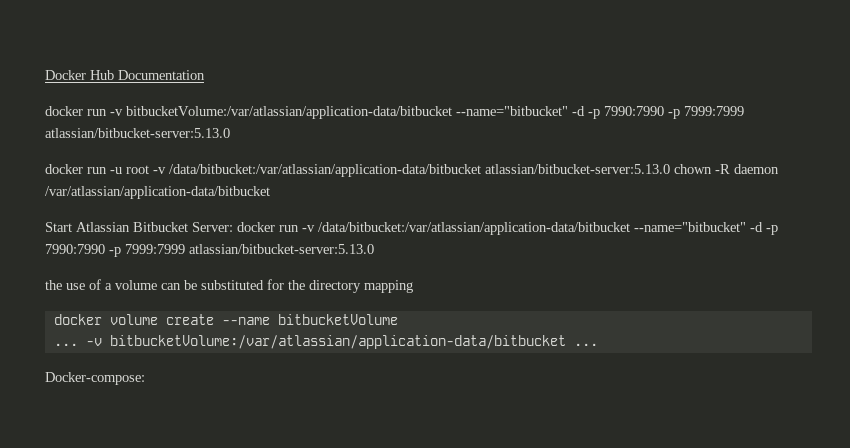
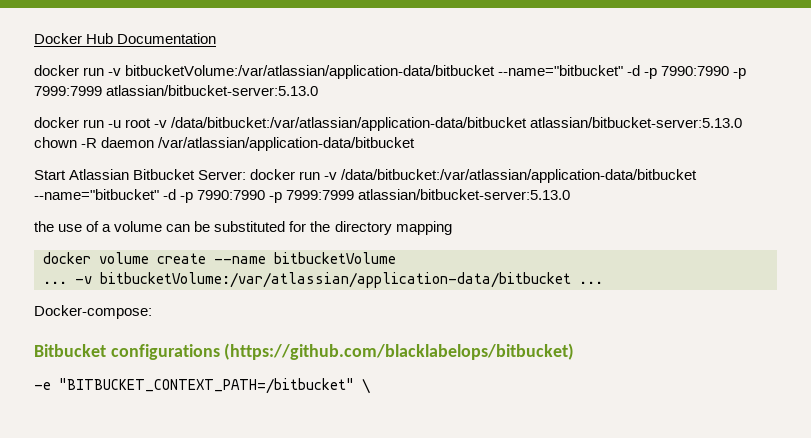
(145, 378) none -> [34,343,575,360] [34,378,370,394] // Bitbucket configurations (https://github.com/blacklabelops/bitbucket) // -e "BITBUCKET_CONTEXT_PATH=/bitbucket" \

